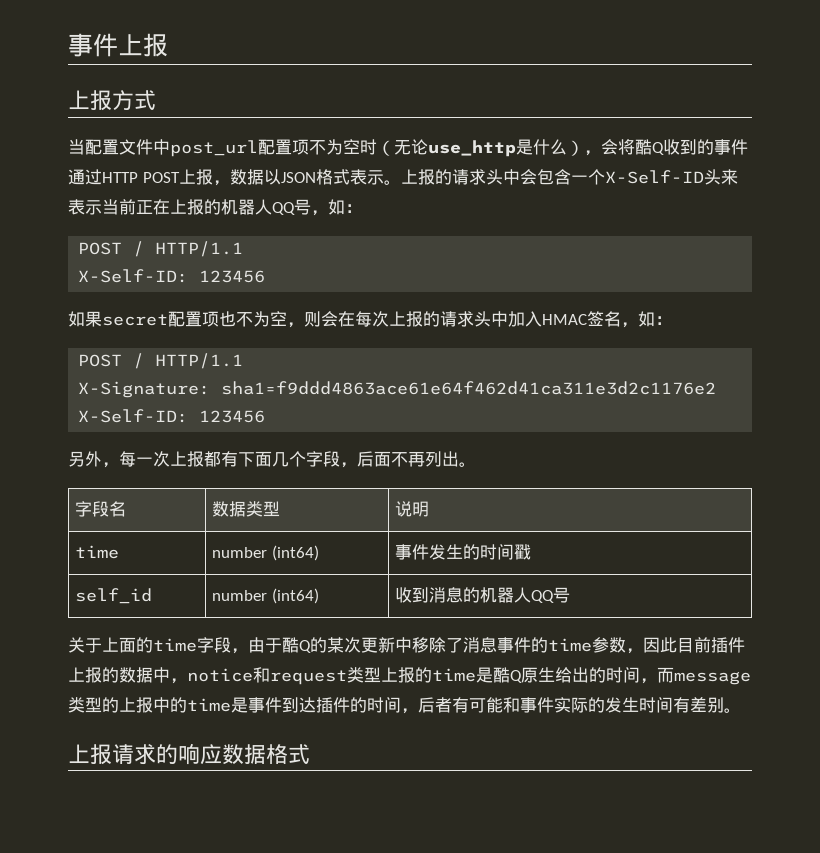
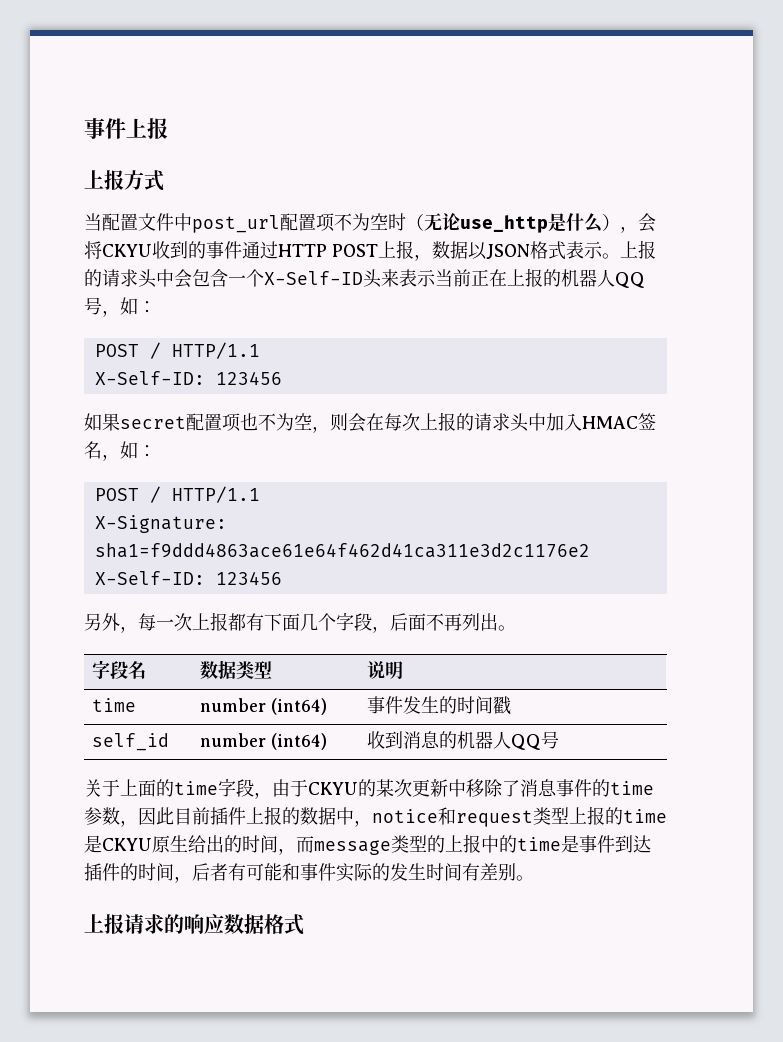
[635,139,664,155] 酷Q -> [102,244,152,257] CKYU
[282,637,311,653] 酷Q -> [308,782,358,795] CKYU
[493,667,522,683] 酷Q -> [102,838,152,851] CKYU

